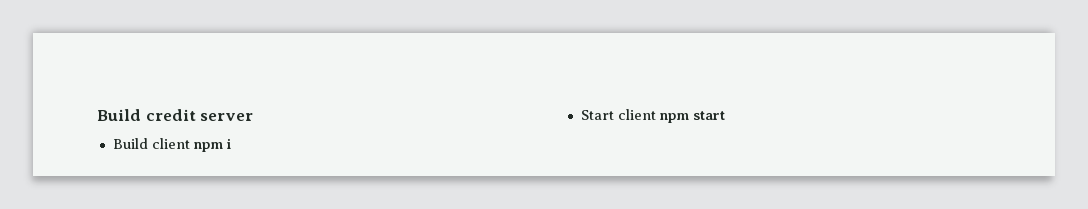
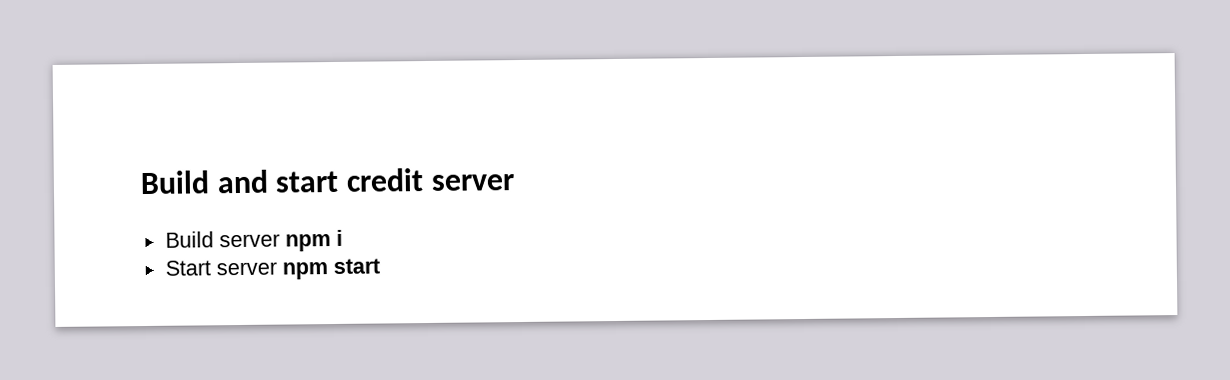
[97,109,141,121] Build -> [140,169,340,195] Build and start
[151,138,190,149] client -> [218,233,280,248] server
[617,109,656,120] client -> [215,261,277,276] server

